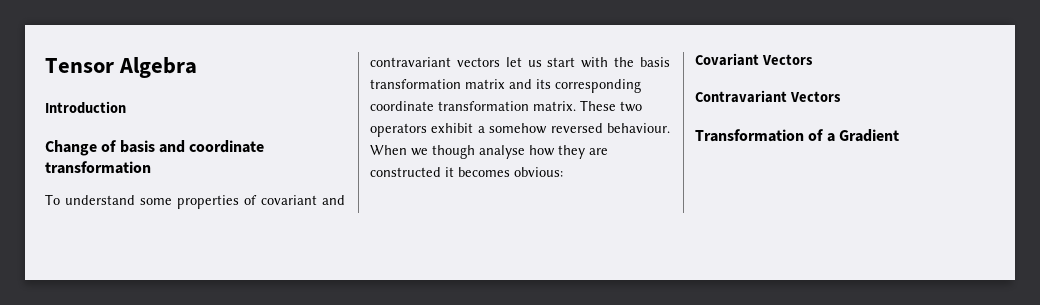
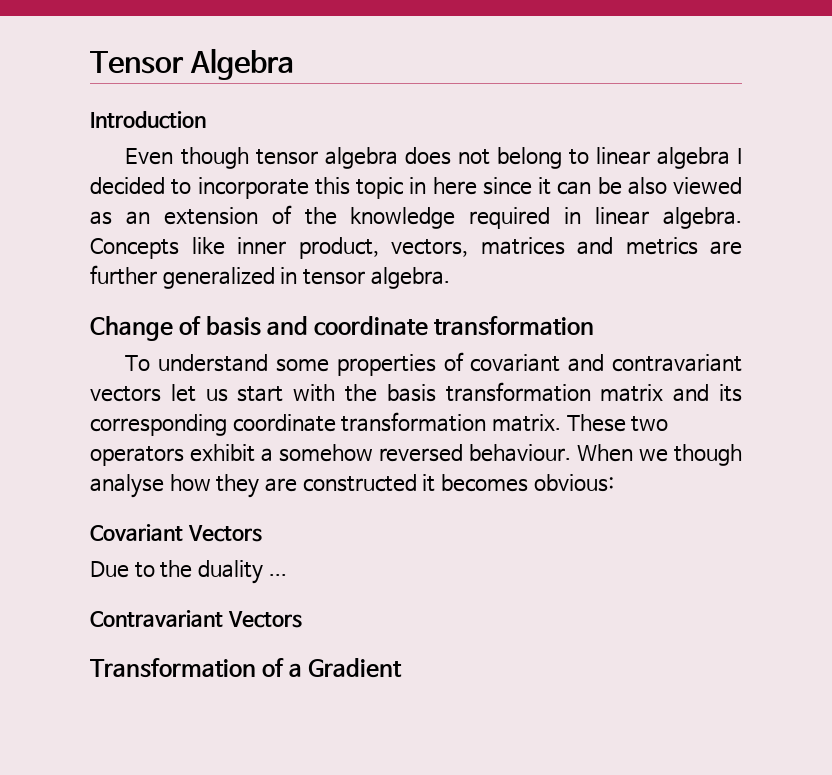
(126, 107) none -> [125,147,742,169] [90,177,742,199] [90,205,742,229] [90,237,743,259] [90,265,450,289] // Even though tensor algebra does not belong to linear algebra I decided to incorporate this topic in here since it can be also viewed as an extension of the knowledge required in linear algebra. Concepts like inner product, vectors, matrices and metrics are further generalized in tensor algebra.
(813, 59) none -> [90,560,287,584] // Due to the duality ...

